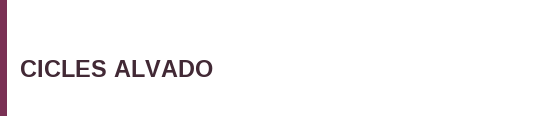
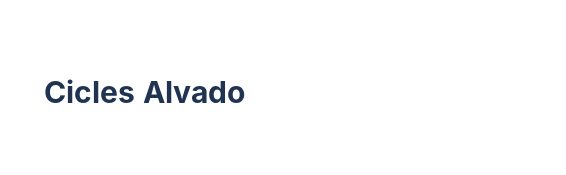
[20,60,213,77] CICLES ALVADO -> [44,79,246,103] Cicles Alvado

